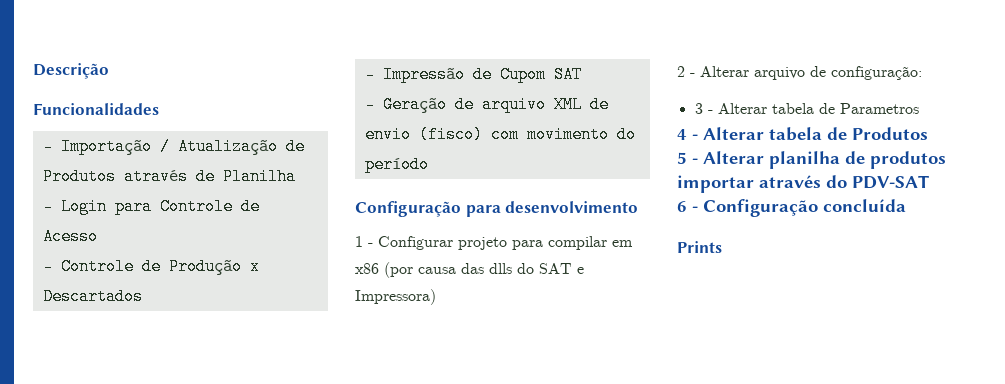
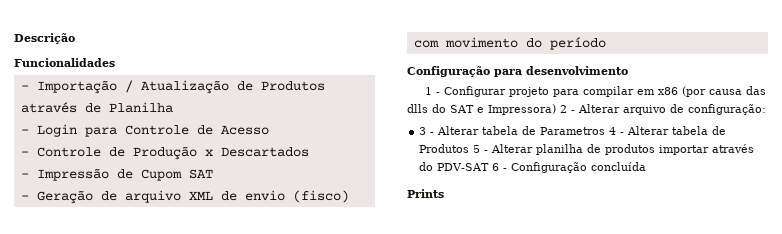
(436, 297) // -> (556, 109) none
(919, 108) // -> (606, 131) none
(928, 133) // -> (470, 148) none
(929, 182) // -> (490, 167) none

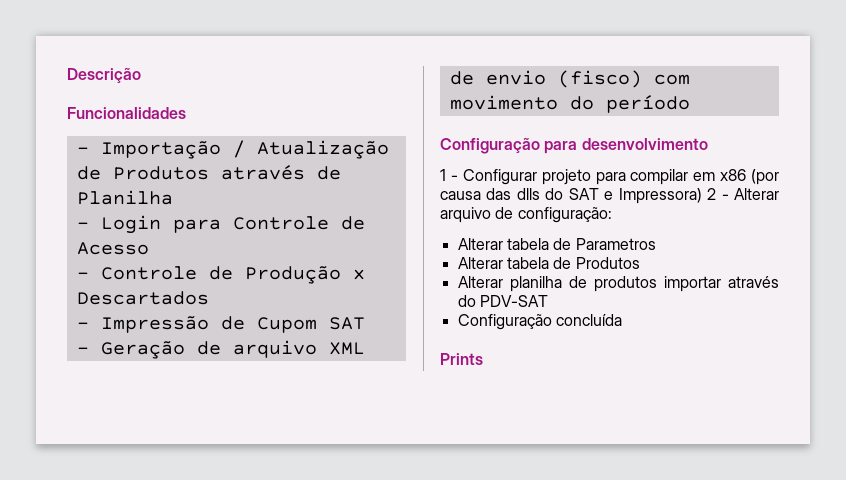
[419,127,435,135] 3 - -> (612, 215) none
[609,127,625,135] 4 - -> (656, 244) //
[473,145,489,153] 5 - -> (640, 263) //
[492,163,508,171] 6 - -> (548, 301) //

